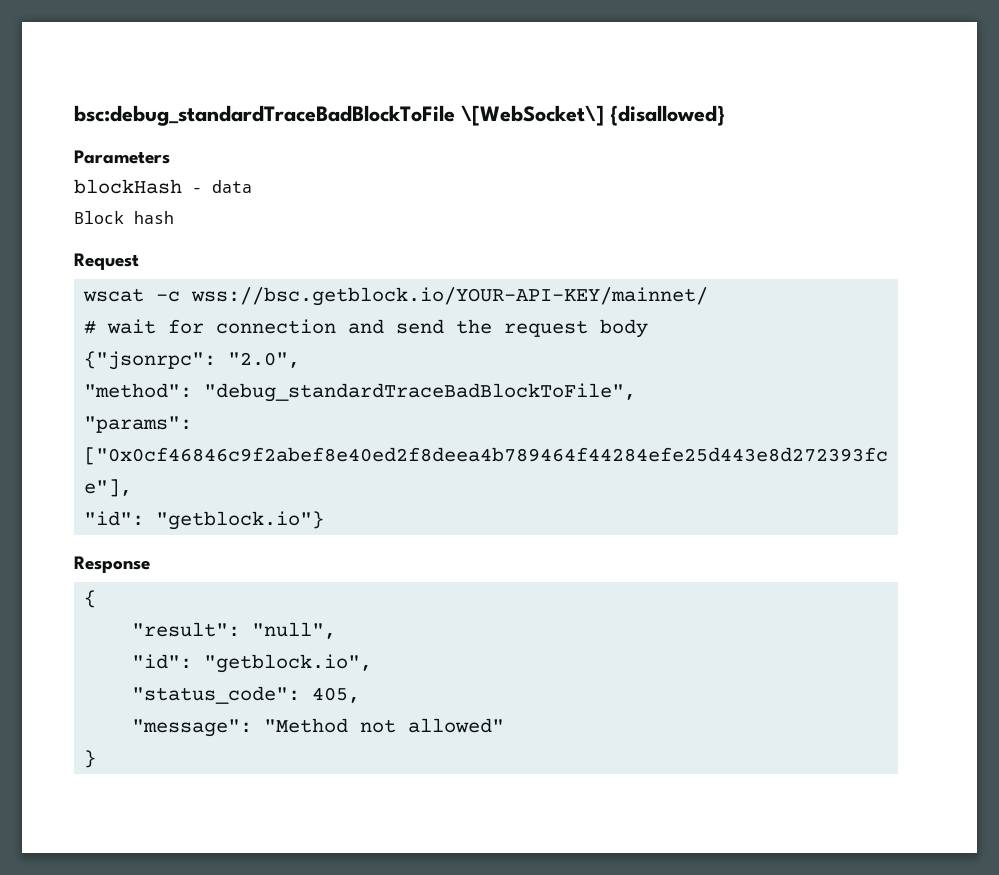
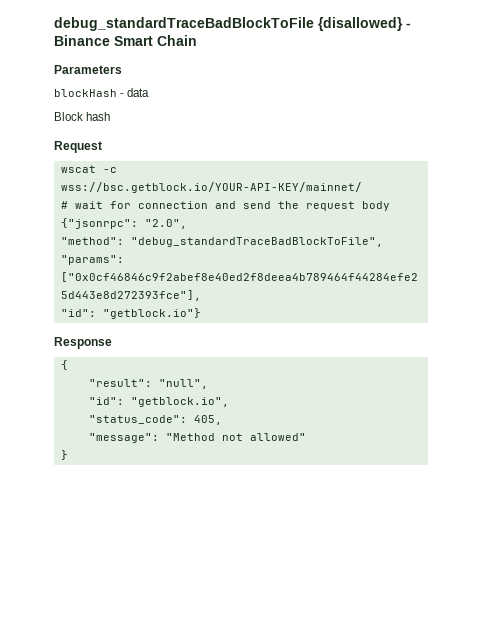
[74,105,604,126] bsc:debug_standardTraceBadBlockToFile \[WebSocket\] -> [54,17,314,31] debug_standardTraceBadBlockToFile
(725, 115) none -> [406,23,411,28] [54,35,197,46] - Binance Smart Chain

